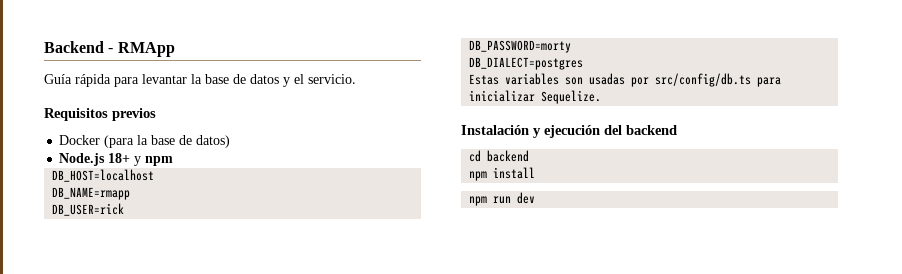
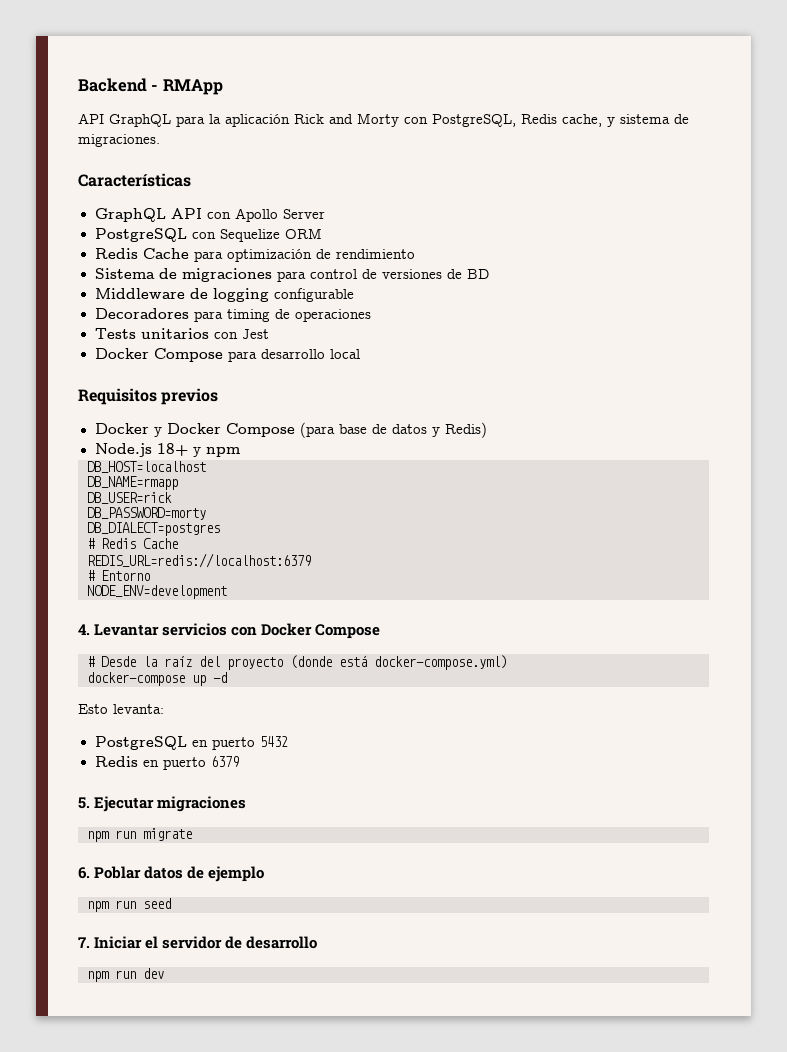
[44,74,356,87] [44,108,156,121] [59,135,231,148] Guía rápida para levantar la base de datos y el servicio. // Requisitos previos // Docker (para la base de datos) -> [78,113,689,127] [78,134,160,147] [78,173,191,187] [94,208,325,222] [94,228,322,242] [94,248,415,262] [94,268,489,282] [94,288,354,302] [94,308,371,322] [94,328,269,339] [94,348,360,362] [78,388,219,405] [94,422,487,438] API GraphQL para la aplicación Rick and Morty con PostgreSQL, Redis cache, y sistema de migraciones. // Características // GraphQL API con Apollo Server // PostgreSQL con Sequelize ORM // Redis Cache para optimización de rendimiento // Sistema de migraciones para control de versiones de BD // Middleware de logging configurable // Decoradores para timing de operaciones // Tests unitarios con Jest // Docker Compose para desarrollo local // Requisitos previos // Docker y Docker Compose (para base de datos y Redis)
[469,73,782,87] [469,90,602,104] [461,125,677,138] [469,150,530,162] [469,167,536,181] Estas variables son usadas por src/config/db.ts para inicializar Sequelize. // Instalación y ejecución del backend // cd backend // npm install -> [87,538,178,549] [87,553,311,568] [87,570,150,581] [87,585,227,599] [78,623,381,639] [87,655,507,670] [87,672,227,686] [78,704,164,714] [94,736,288,750] [94,756,239,770] [78,796,247,812] [87,828,192,842] [78,866,265,882] [87,898,171,912] [78,936,318,949] # Redis Cache // REDIS_URL=redis://localhost:6379 // # Entorno // NODE_ENV=development // 4. Levantar servicios con Docker Compose // # Desde la raíz del proyecto (donde está docker-compose.yml) // docker-compose up -d // Esto levanta: // PostgreSQL en puerto 5432 // Redis en puerto 6379 // 5. Ejecutar migraciones // npm run migrate // 6. Poblar datos de ejemplo // npm run seed // 7. Iniciar el servidor de desarrollo

